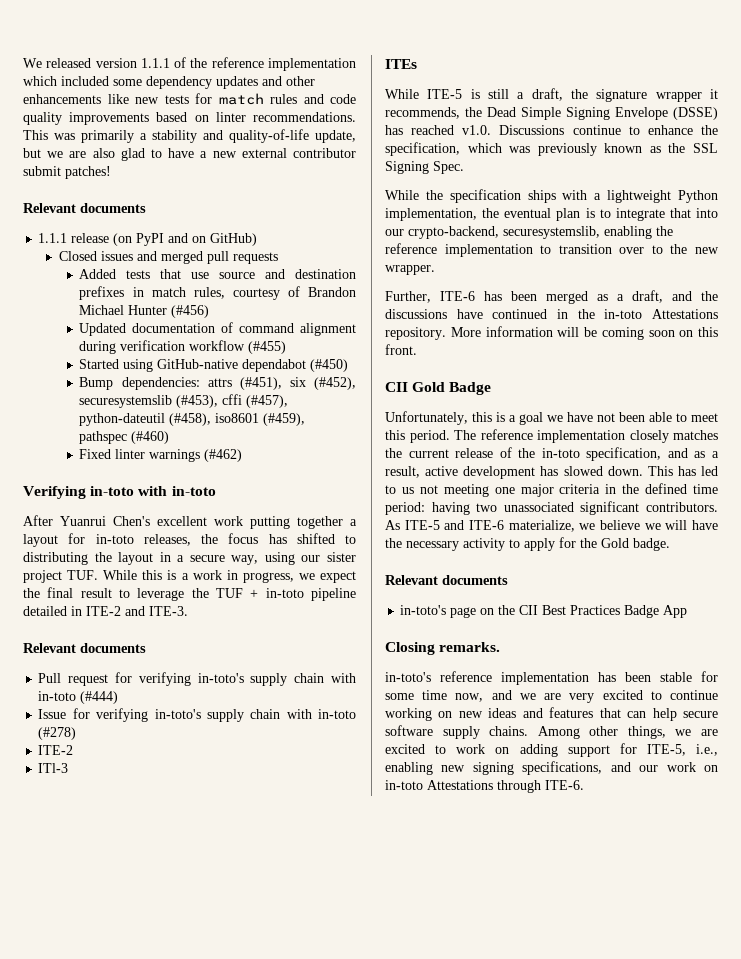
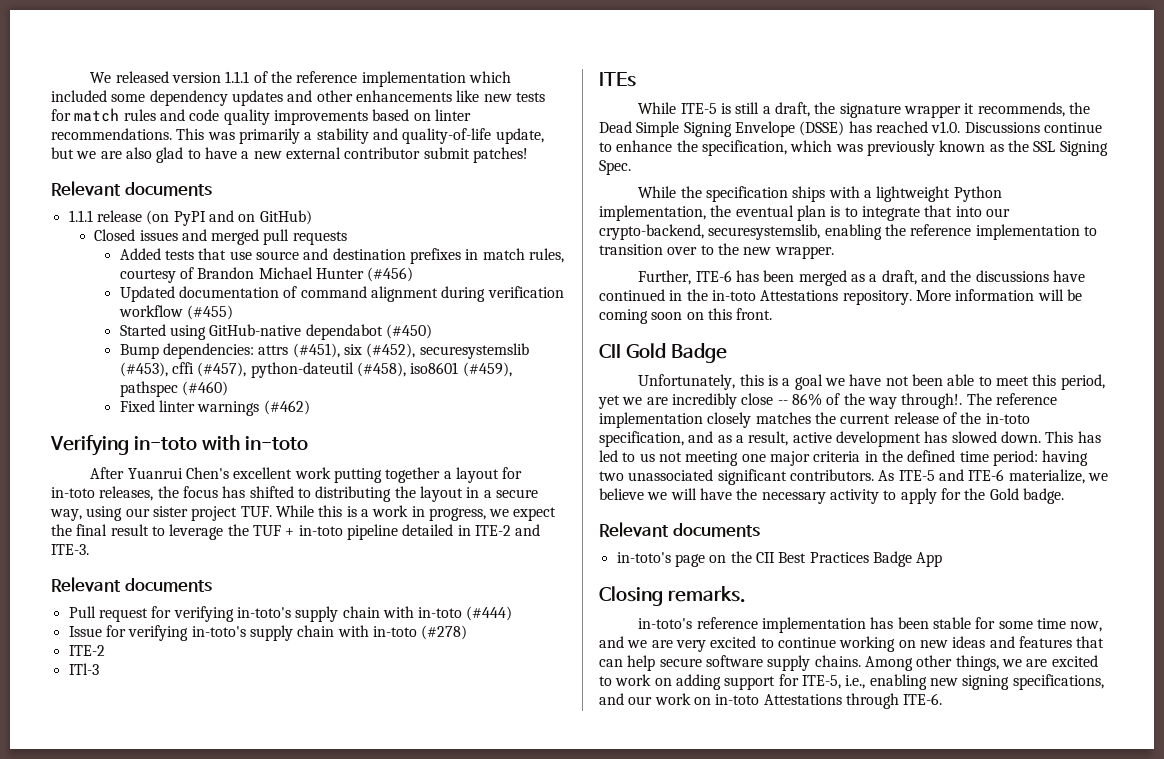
[409,430,450,443] period. -> [1060,374,1105,390] [598,393,963,409] period, yet we are incredibly close -- 86% of the way through!.

